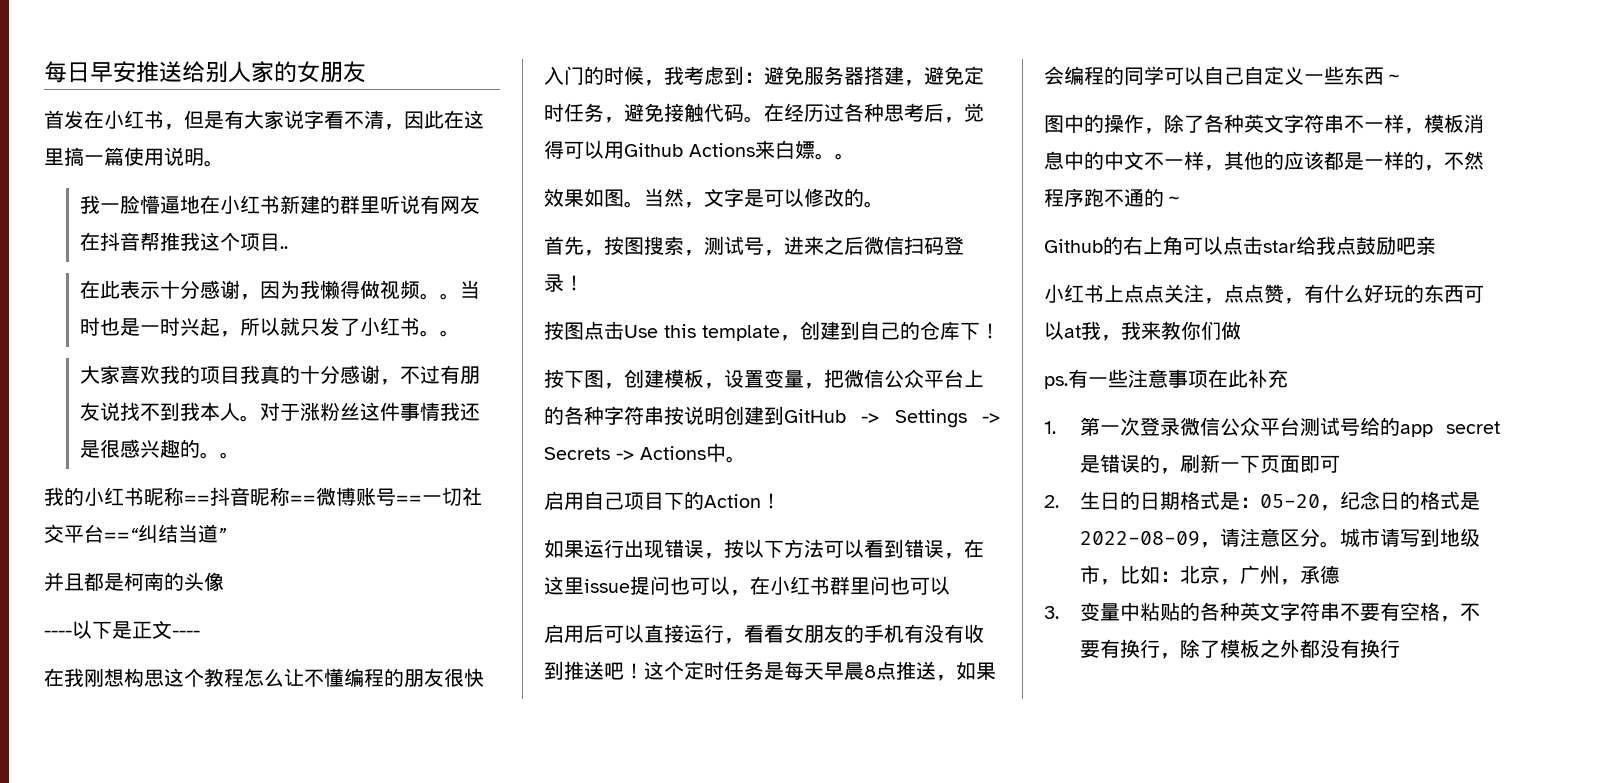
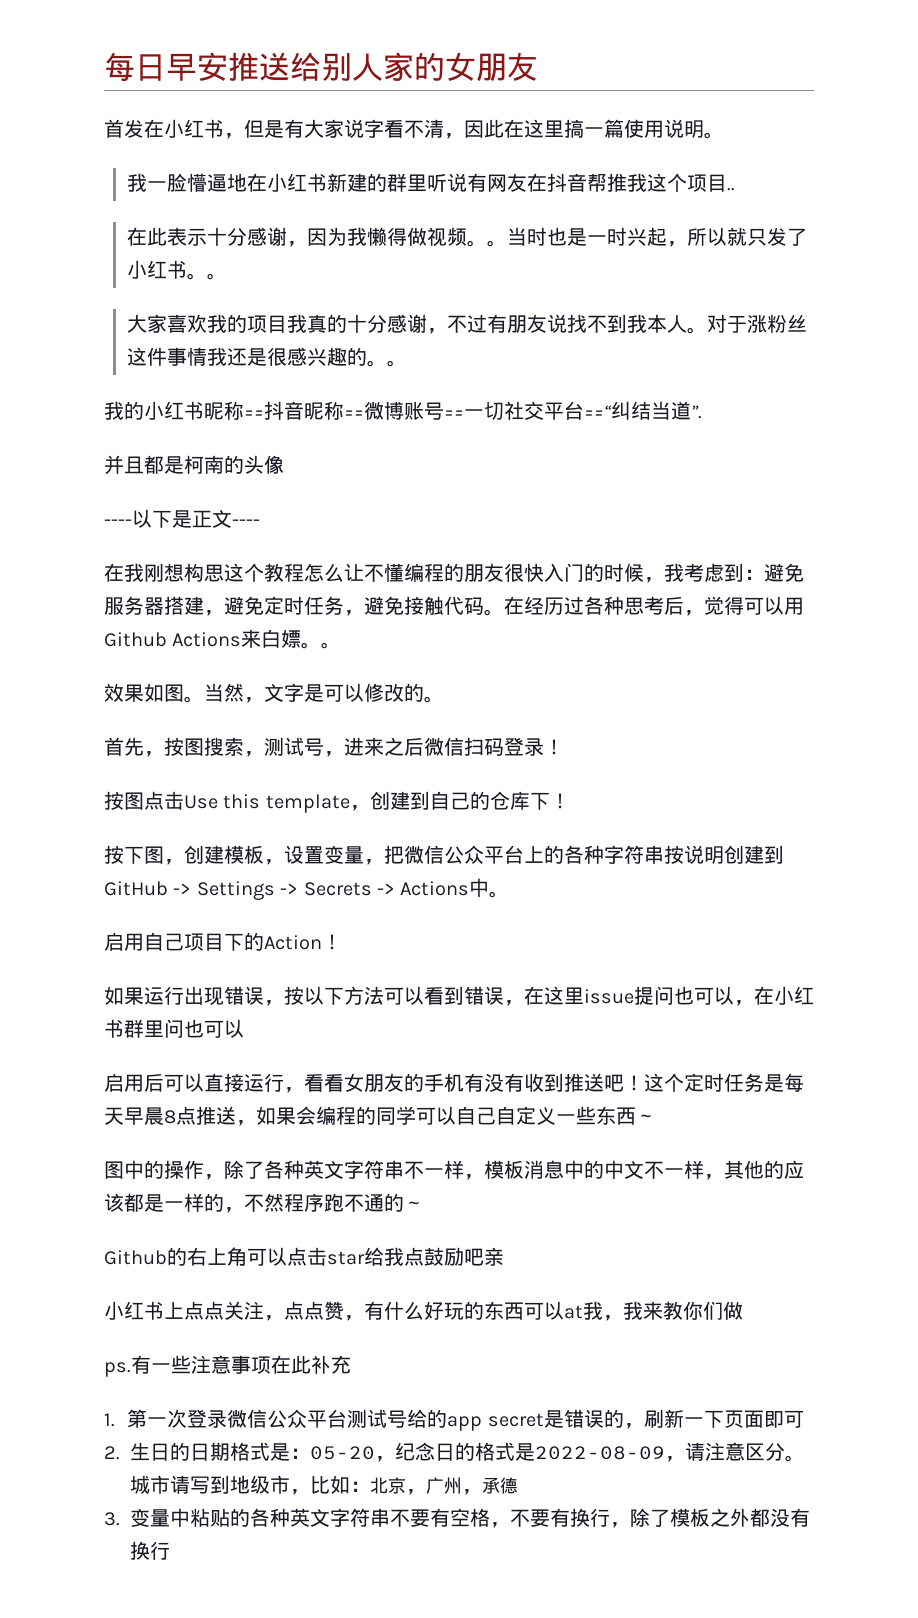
[218,528,227,541] ” -> [691,405,702,419] ”.

